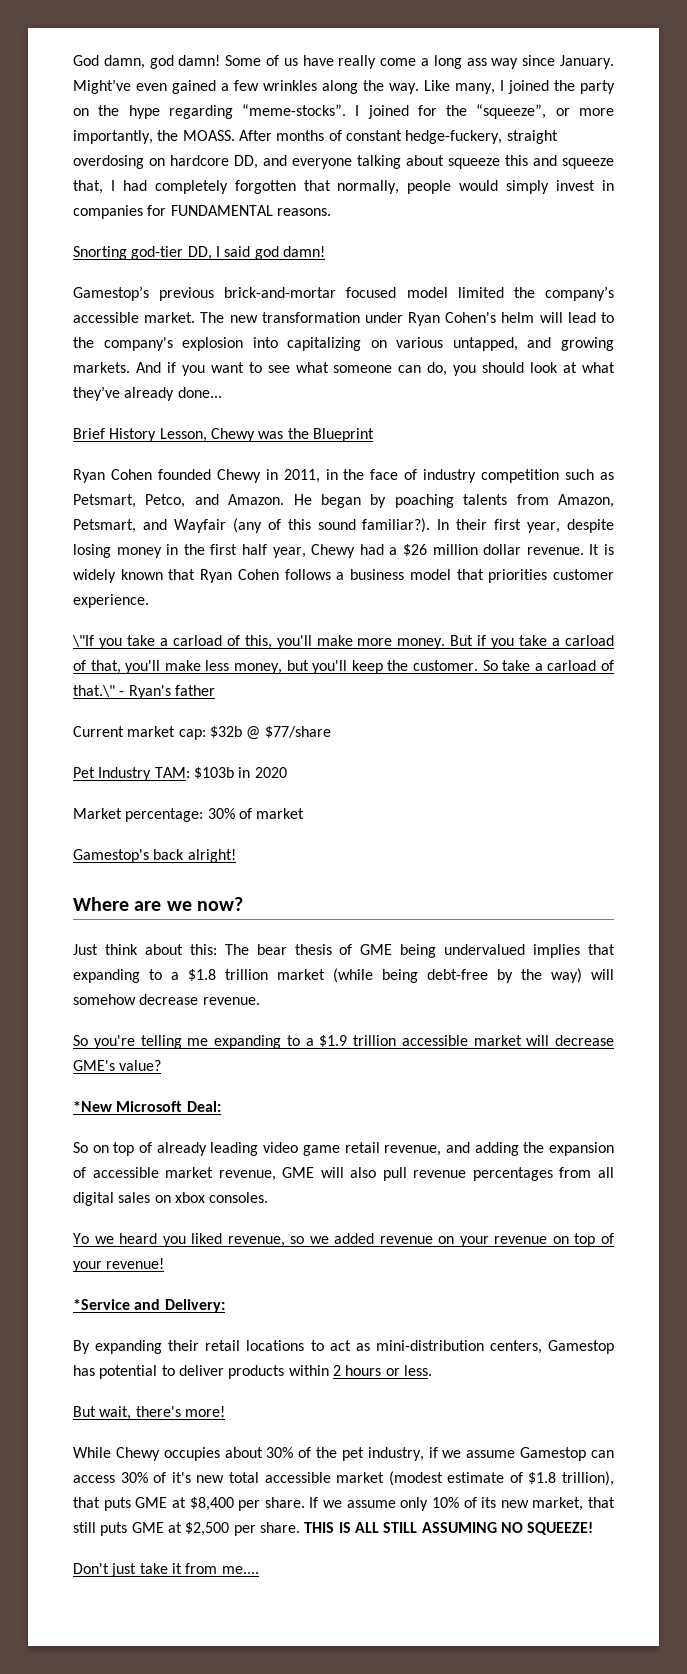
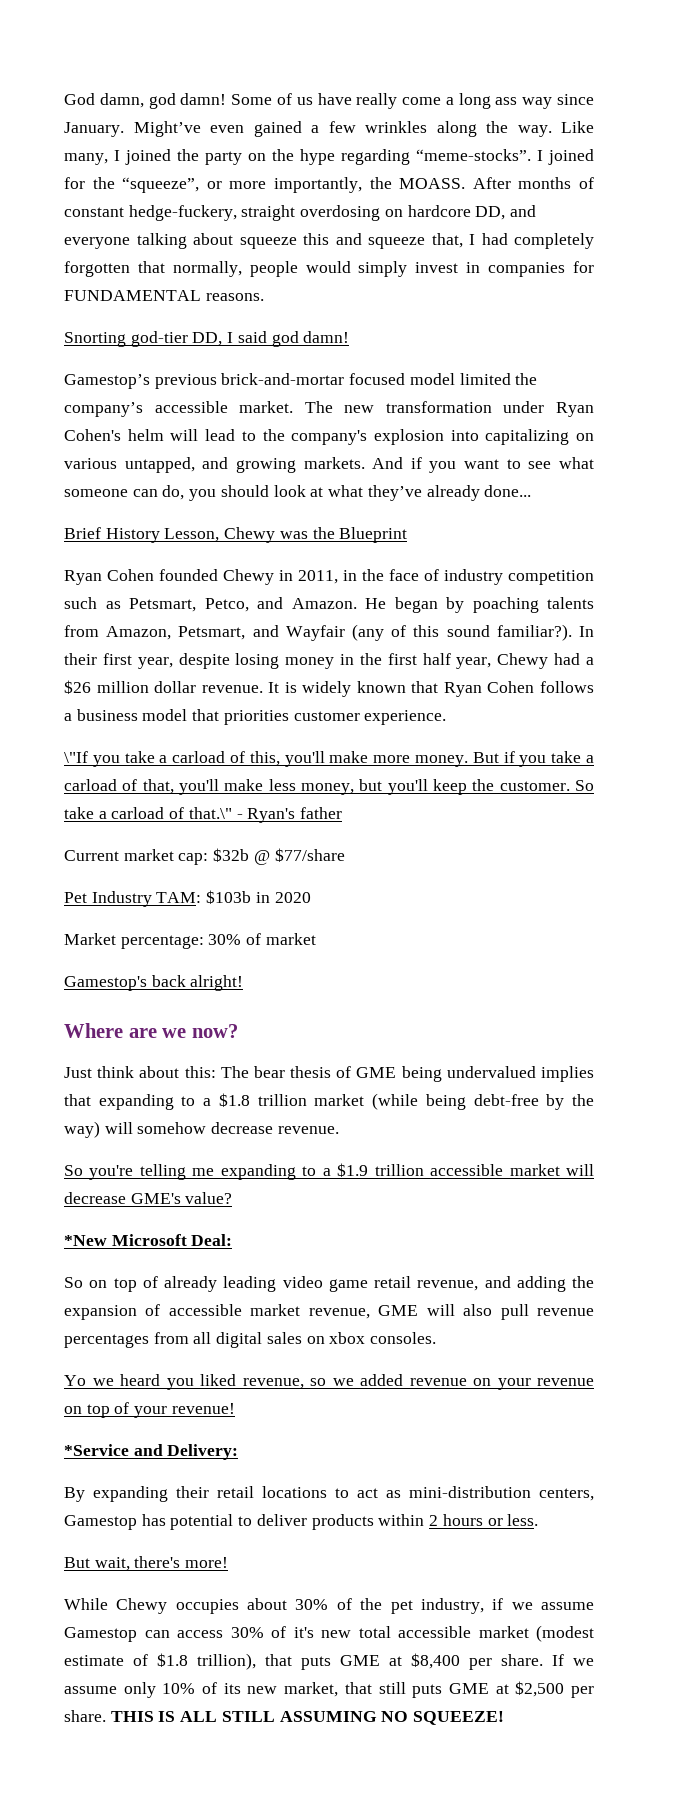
[73,1563,259,1577] // Don't just take it from me.... -> (505, 1718) none

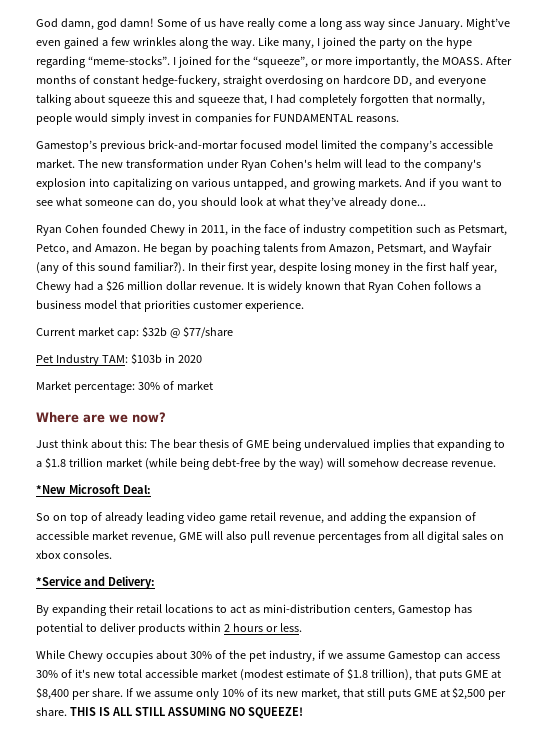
[64,331,350,347] // Snorting god-tier DD, I said god damn! -> (399, 119) none
[64,527,408,543] // Brief History Lesson, Chewy was the Blueprint -> (426, 201) none
[64,751,594,767] [64,779,594,795] [64,807,343,823] // \"If you take a carload of this, you'll make more money. But if you take a carload of that, you'll make less money, but you'll keep the customer. So take a carload of that.\" - Ryan's father -> (304, 306) none
[64,975,244,991] // Gamestop's back alright! -> (213, 385) none
[64,1163,594,1180] [64,1192,233,1204] // So you're telling me expanding to a $1.9 trillion accessible market will decrease GME's value? -> (496, 464) none
[64,1374,594,1390] [64,1402,235,1418] // Yo we heard you liked revenue, so we added revenue on your revenue on top of your revenue! -> (112, 554) none
[64,1556,229,1571] // But wait, there's more! -> (302, 627) none

